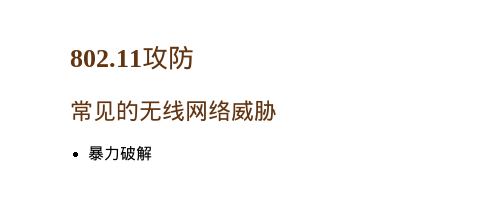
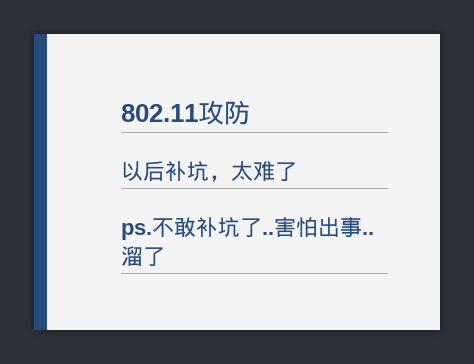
[70,100,277,122] [87,146,152,161] 常见的无线网络威胁 // 暴力破解 -> [121,161,297,182] [121,217,374,240] [121,246,165,267] 以后补坑，太难了 // ps.不敢补坑了..害怕出事..溜了

